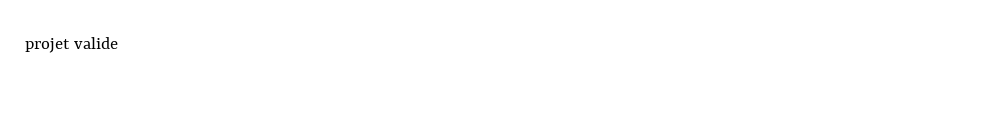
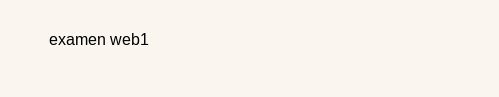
[25,37,118,53] projet valide -> [49,33,150,45] examen web1

